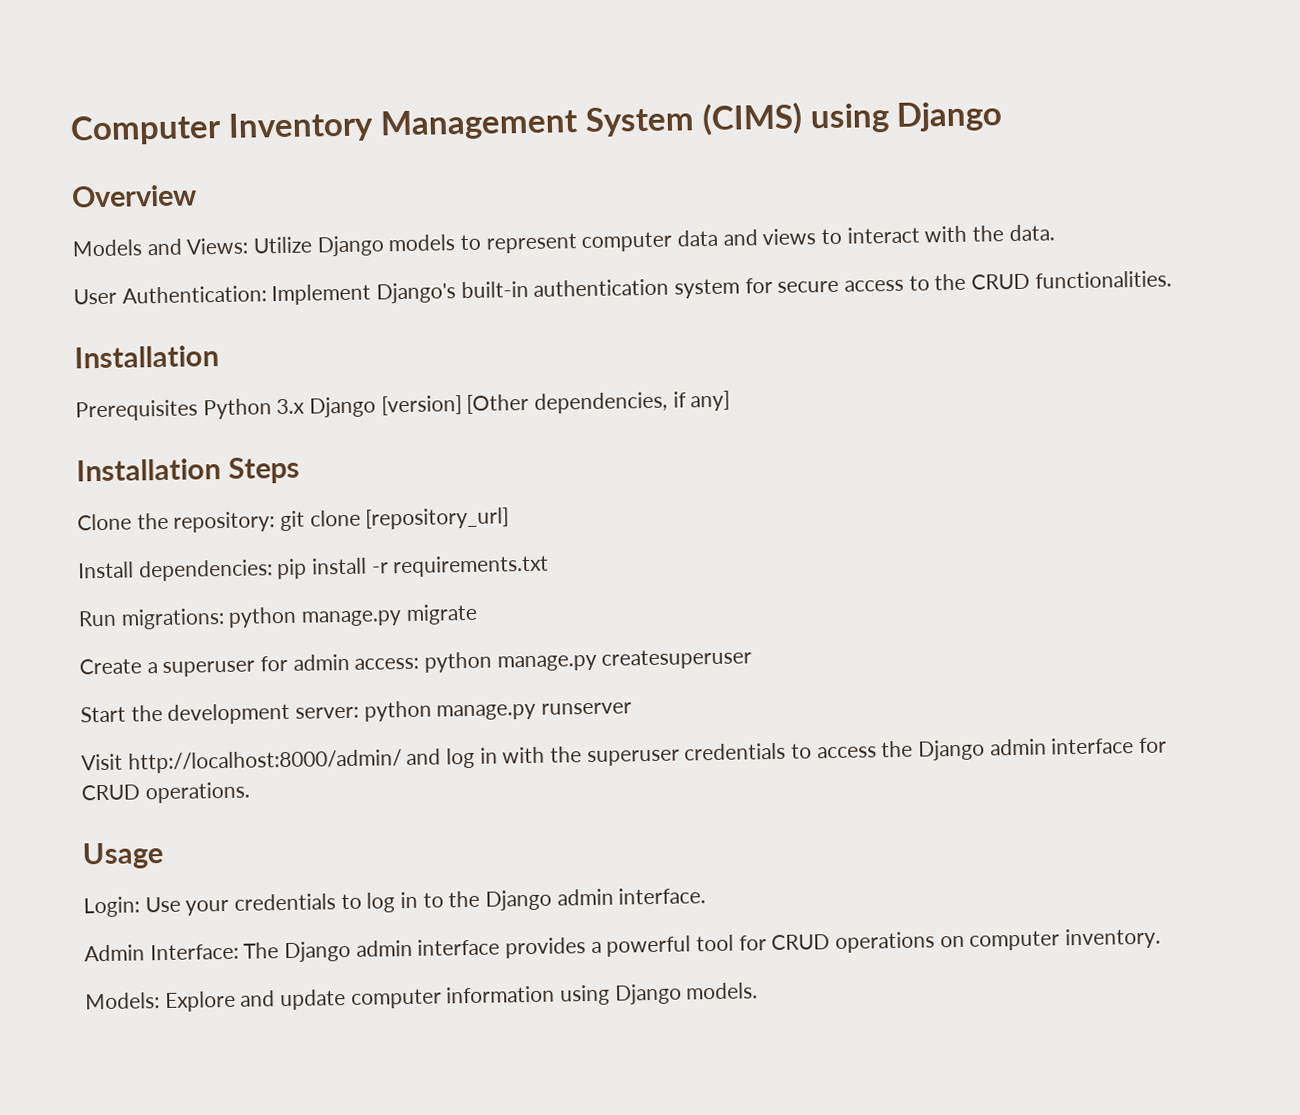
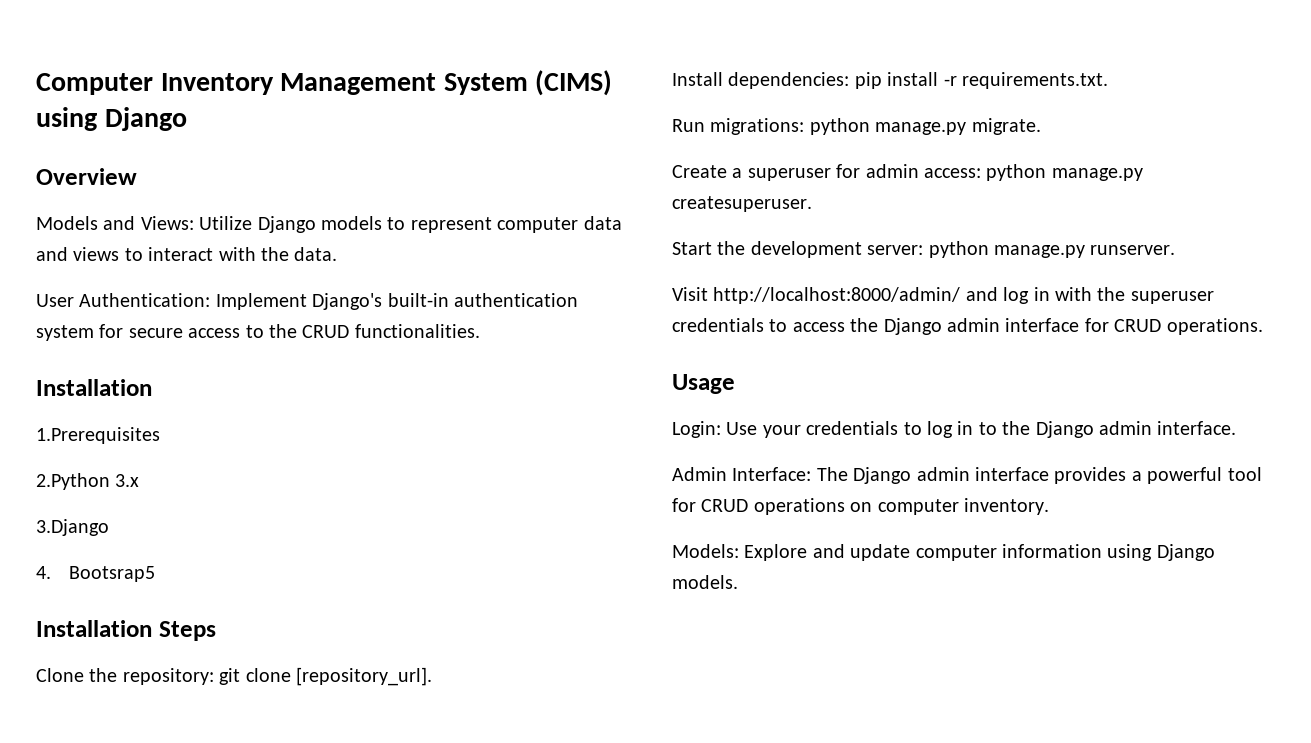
[75,398,272,422] Prerequisites Python -> [36,427,160,444] [36,473,110,490] 1.Prerequisites // 2.Python
[309,390,731,418] Django [version] [Other dependencies, if any] -> [36,519,109,536] [36,566,156,582] // 3.Django // 4. Bootsrap5
[365,507,510,530] [repository_url] -> [296,667,432,686] [repository_url].
[392,554,550,578] requirements.txt -> [962,72,1108,89] requirements.txt.
[405,603,478,626] migrate -> [971,118,1041,135] migrate.
[601,648,753,670] createsuperuser -> [672,196,812,212] createsuperuser.
[541,702,633,715] runserver -> [1090,245,1176,255] runserver.

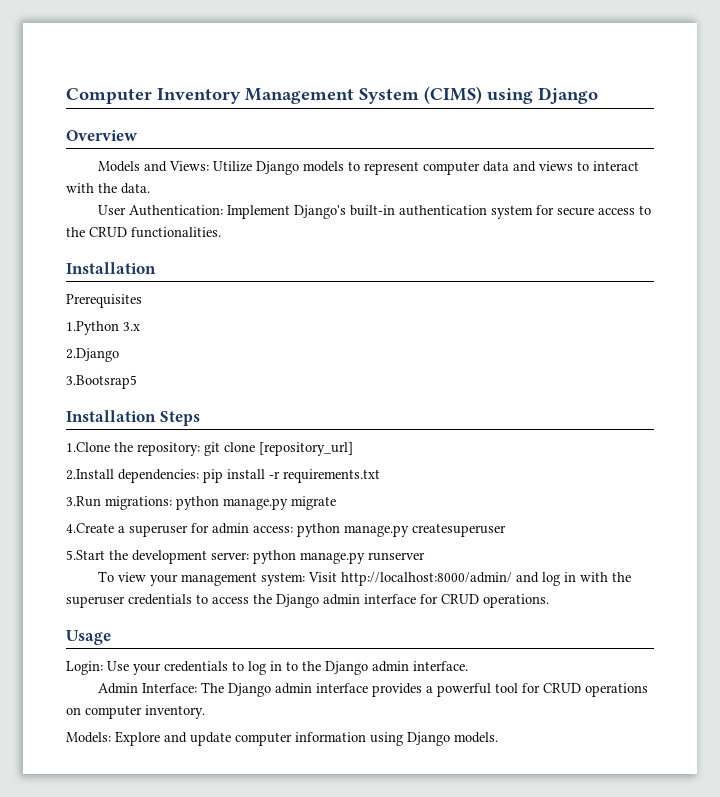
[36,427,160,444] [36,473,110,490] 1.Prerequisites // 2.Python -> [66,294,142,308] [66,321,119,335] Prerequisites // 1.Python
[36,519,109,536] [36,566,156,582] 3.Django // 4. Bootsrap5 -> [66,348,119,362] [66,375,137,389] 2.Django // 3.Bootsrap5
[36,668,84,682] Clone -> [66,442,110,452] 1.Clone
[296,667,432,686] [672,72,723,86] [repository_url]. // Install -> [259,442,353,456] [66,469,114,480] [repository_url] // 2.Install
[962,72,1108,89] [672,119,705,132] requirements.txt. // Run -> [283,469,380,483] [66,496,101,507] requirements.txt // 3.Run
[971,118,1041,135] [672,165,727,178] migrate. // Create -> [291,496,336,510] [66,523,114,533] migrate // 4.Create
[672,196,812,212] [672,242,712,255] createsuperuser. // Start -> [412,523,506,537] [66,550,105,560] createsuperuser // 5.Start
[1090,245,1176,255] runserver. // -> [368,552,425,561] [97,571,305,586] runserver // To view your management system:

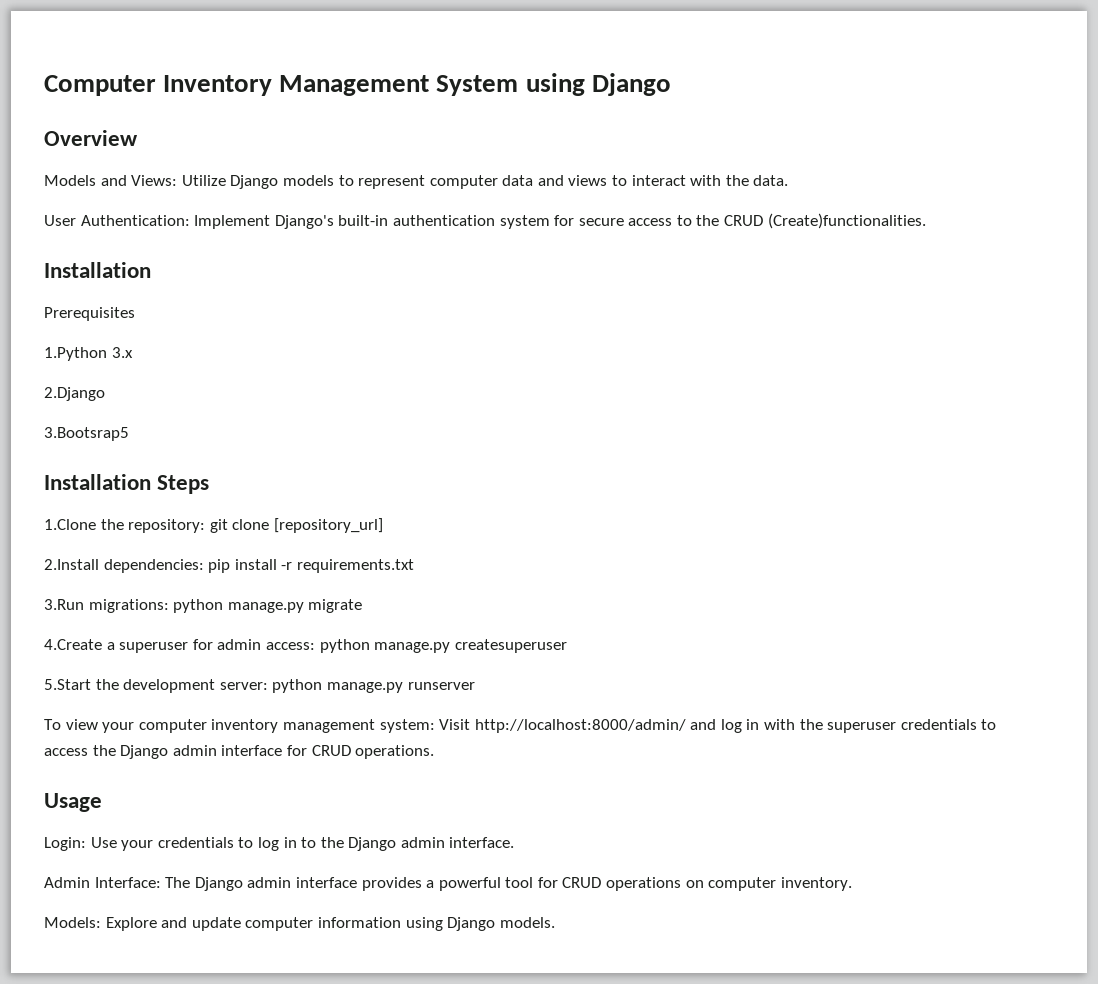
[424,86,482,104] (CIMS) -> (519, 85) none
[131,227,221,238] functionalities. -> [767,213,926,229] (Create)functionalities.
(178, 580) none -> [138,719,279,733] computer inventory

